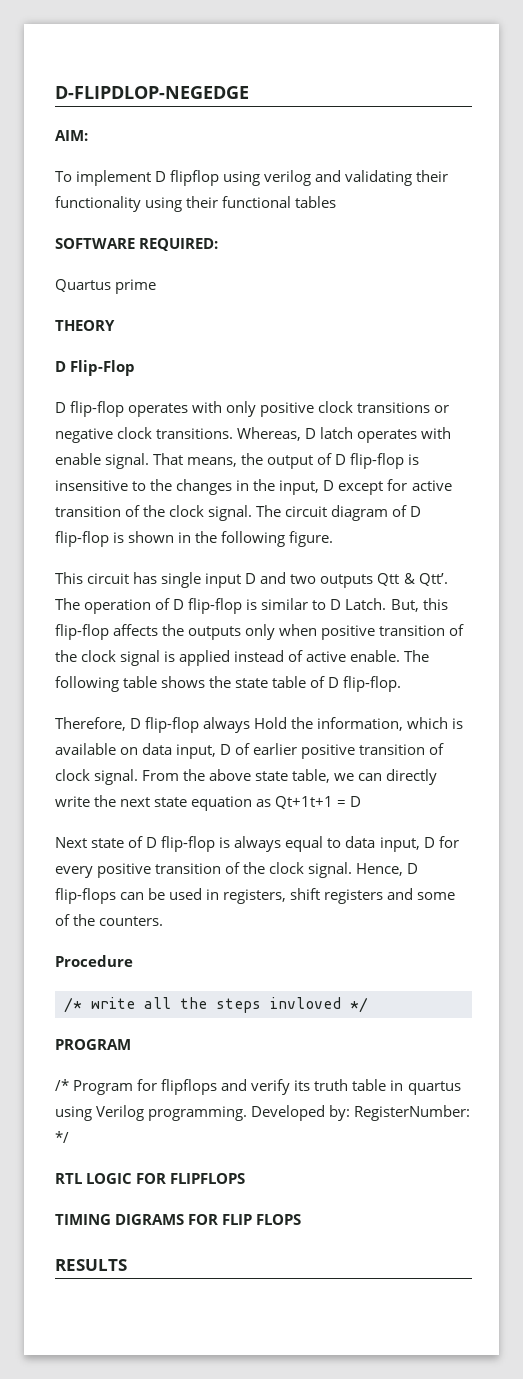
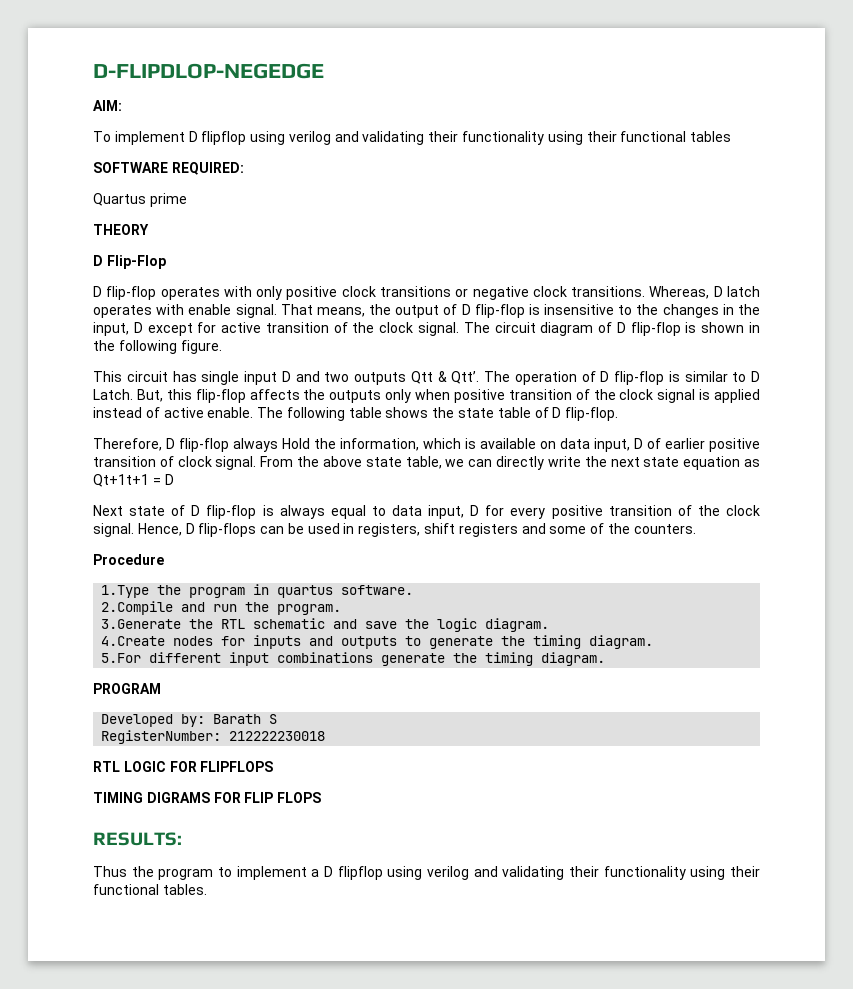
[64,997,368,1013] [55,1039,131,1050] [55,1079,461,1095] [55,1105,471,1121] [55,1131,69,1143] /* write all the steps invloved */ // PROGRAM // /* Program for flipflops and verify its truth table in quartus using Verilog programming. Developed by: RegisterNumber: */ -> [101,584,414,598] [101,601,342,615] [101,618,550,632] [101,635,654,649] [101,652,606,666] [93,683,161,694] [101,714,278,727] [101,730,326,744] 1.Type the program in quartus software. // 2.Compile and run the program. // 3.Generate the RTL schematic and save the logic diagram. // 4.Create nodes for inputs and outputs to generate the timing diagram. // 5.For different input combinations generate the timing diagram. // PROGRAM // Developed by: Barath S // RegisterNumber: 212222230018
[55,1259,127,1271] RESULTS -> [93,832,182,846] [93,866,760,880] [93,884,207,895] RESULTS: // Thus the program to implement a D flipflop using verilog and validating their functionality using their functional tables.

